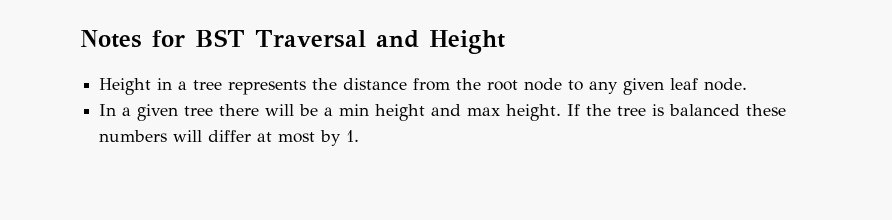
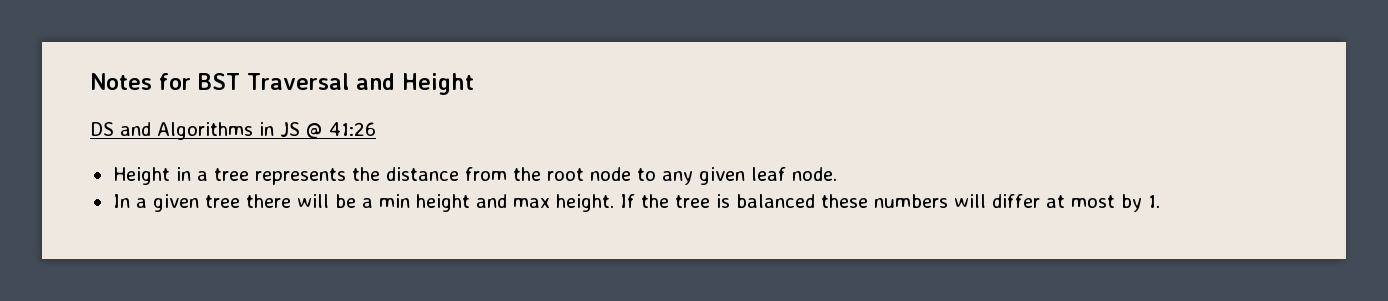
(505, 42) none -> [90,122,376,140] // DS and Algorithms in JS @ 41:26

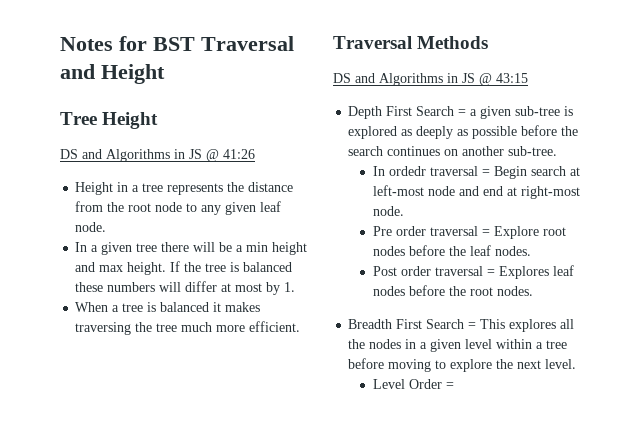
(474, 84) none -> [60,112,159,129] // Tree Height
(1160, 201) none -> [75,302,261,312] [75,321,301,335] [333,36,489,49] [333,73,528,86] [348,106,574,119] [348,125,579,139] [348,146,558,156] [372,166,580,179] [372,185,580,199] [372,206,404,216] [372,226,566,239] [372,245,531,256] [372,265,574,279] [372,285,533,296] [348,319,575,332] [348,339,568,352] [348,358,577,372] [372,379,454,389] // When a tree is balanced it makes traversing the tree much more efficient. // Traversal Methods // DS and Algorithms in JS @ 43:15 // Depth First Search = a given sub-tree is explored as deeply as possible before the search continues on another sub-tree. // In ordedr traversal = Begin search at left-most node and end at right-most node. // Pre order traversal = Explore root nodes before the leaf nodes. // Post order traversal = Explores leaf nodes before the root nodes. // Breadth First Search = This explores all the nodes in a given level within a tree before moving to explore the next level. // Level Order =

